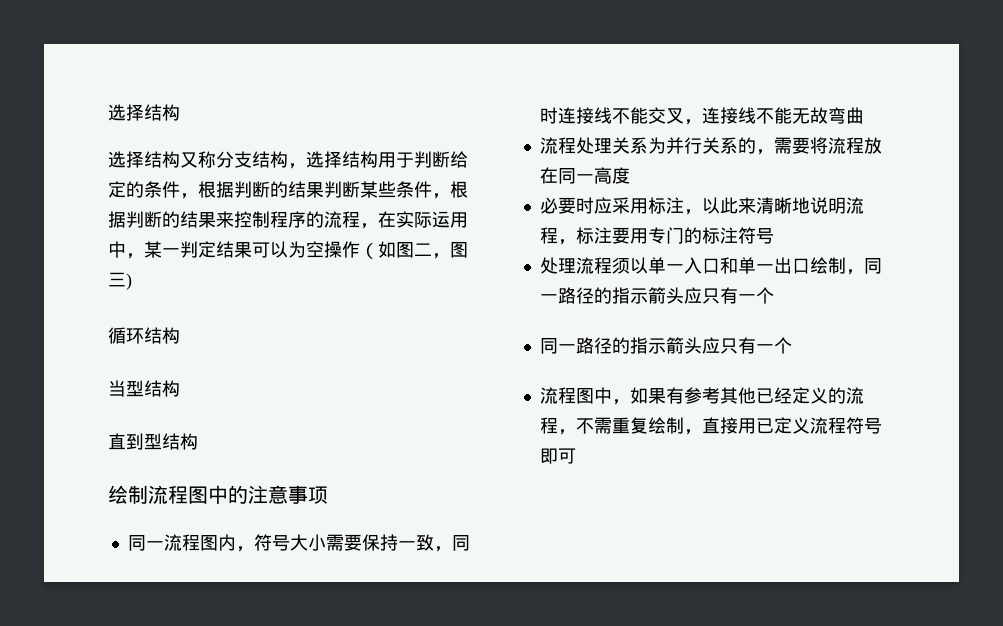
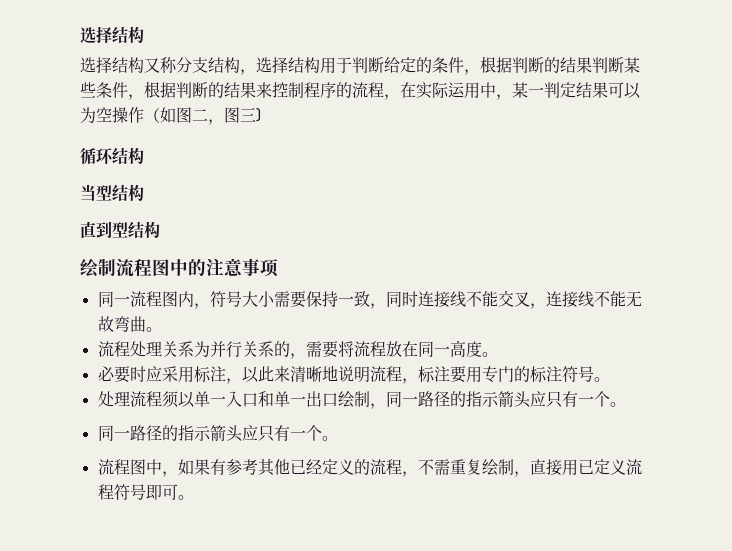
(864, 115) none -> [145,327,162,332] 。
(630, 175) none -> [481,352,498,357] 。
(774, 236) none -> [593,377,610,382] 。
[539,337,792,354] // 同一路径的指示箭头应只有一个 -> [609,402,626,407] [97,425,338,442] 。 // 同一路径的指示箭头应只有一个。
(576, 456) none -> [177,495,194,500] 。

